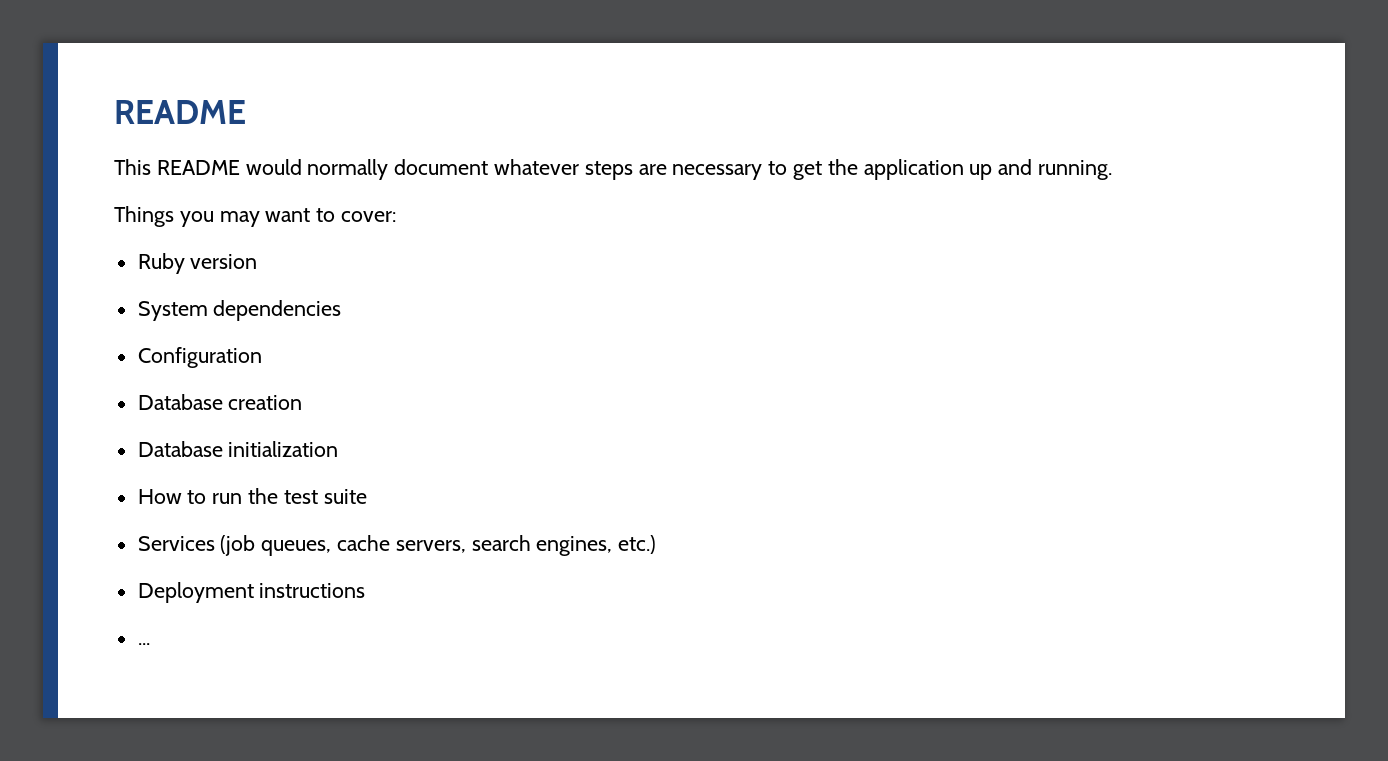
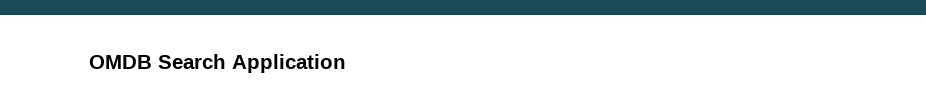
[114,100,246,124] [114,159,1113,180] [114,206,397,227] [137,253,258,274] [137,300,342,321] [137,347,262,368] [137,394,303,410] [137,441,339,457] [137,488,367,504] [137,535,657,556] [137,582,366,603] [137,643,150,645] README // This README would normally document whatever steps are necessary to get the application up and running. // Things you may want to cover: // Ruby version // System dependencies // Configuration // Database creation // Database initialization // How to run the test suite // Services (job queues, cache servers, search engines, etc.) // Deployment instructions // ... -> [89,54,346,73] OMDB Search Application

